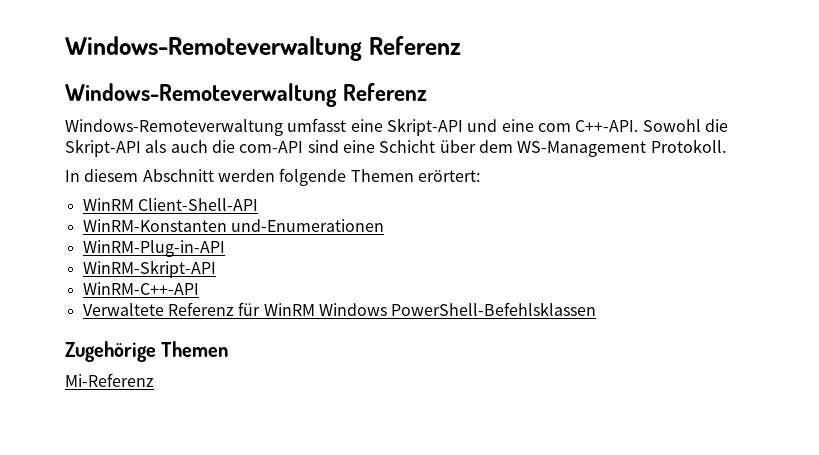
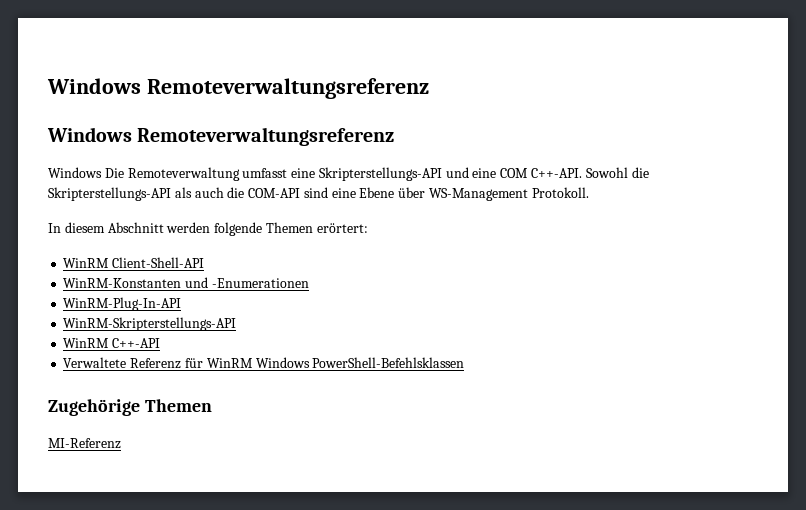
[65,36,461,61] [65,83,428,107] [65,119,283,136] Windows-Remoteverwaltung Referenz // Windows-Remoteverwaltung Referenz // Windows-Remoteverwaltung -> [47,78,429,99] [47,127,395,146] [48,167,240,181] Windows Remoteverwaltungsreferenz // Windows Remoteverwaltungsreferenz // Windows Die Remoteverwaltung
[386,118,463,136] Skript-API -> [318,167,442,181] Skripterstellungs-API
[537,123,571,132] com -> [500,168,529,178] COM
[65,139,141,157] Skript-API -> [48,187,171,201] Skripterstellungs-API
[239,141,304,153] com-API -> [248,188,301,198] COM-API
[379,140,513,153] Schicht über dem -> [359,187,426,198] Ebene über
[230,219,384,232] [82,240,225,257] [82,260,216,278] [82,282,199,295] und-Enumerationen // WinRM-Plug-in-API // WinRM-Skript-API // WinRM-C++-API -> [185,277,309,288] [63,297,182,311] [63,317,237,331] [63,338,161,348] und -Enumerationen // WinRM-Plug-In-API // WinRM-Skripterstellungs-API // WinRM C++-API
[65,373,154,387] Mi-Referenz -> [48,438,121,449] MI-Referenz

